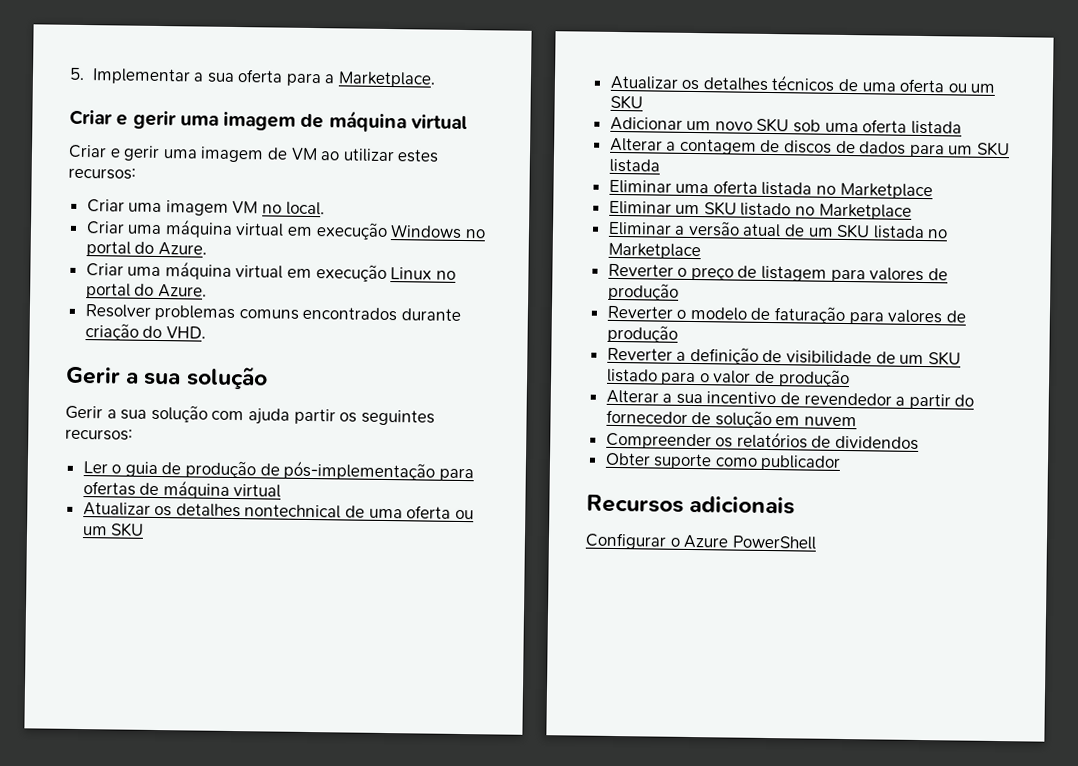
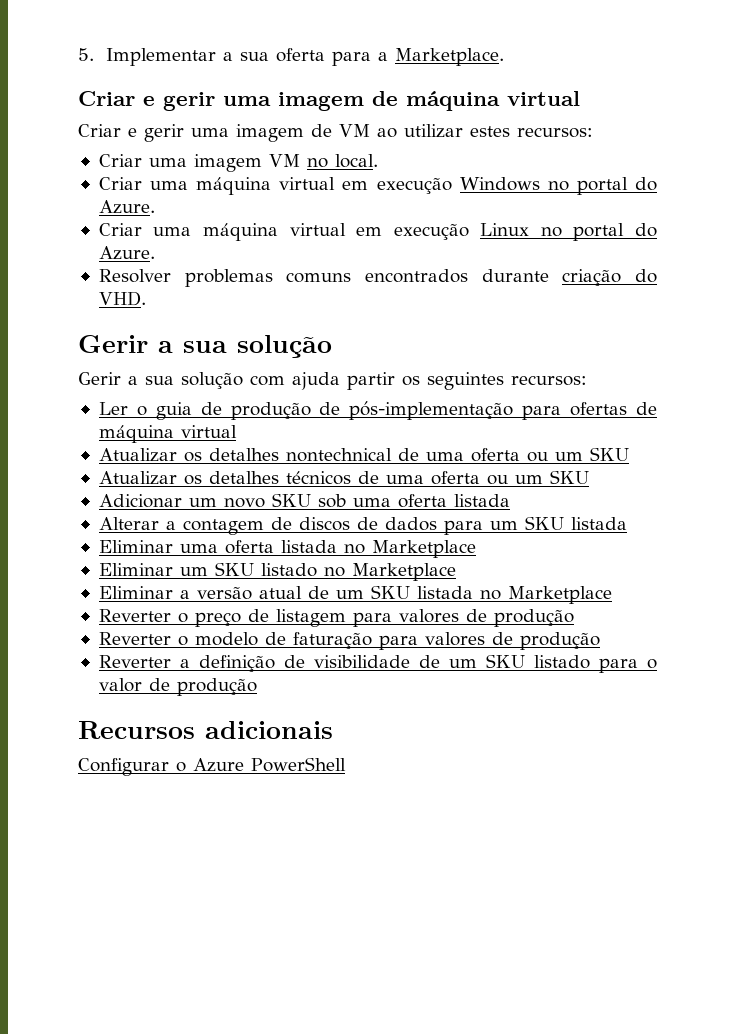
[605,389,975,410] [605,409,858,429] [605,431,920,450] [604,452,842,471] // Alterar a sua incentivo de revendedor a partir do fornecedor de solução em nuvem // Compreender os relatórios de dividendos // Obter suporte como publicador -> (257, 687) none

